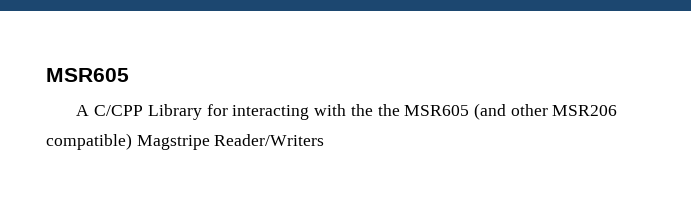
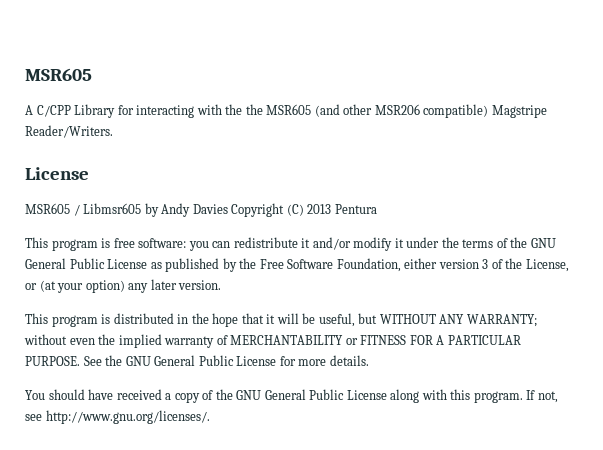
[214,134,325,146] Reader/Writers -> [25,125,113,138] [25,167,89,180] [25,203,377,217] [25,237,556,251] [25,258,569,272] [25,279,222,293] [25,313,537,327] [24,334,521,348] [25,355,369,366] [25,389,558,403] [25,410,210,424] Reader/Writers. // License // MSR605 / Libmsr605 by Andy Davies Copyright (C) 2013 Pentura // This program is free software: you can redistribute it and/or modify it under the terms of the GNU General Public License as published by the Free Software Foundation, either version 3 of the License, or (at your option) any later version. // This program is distributed in the hope that it will be useful, but WITHOUT ANY WARRANTY; without even the implied warranty of MERCHANTABILITY or FITNESS FOR A PARTICULAR PURPOSE. See the GNU General Public License for more details. // You should have received a copy of the GNU General Public License along with this program. If not, see http://www.gnu.org/licenses/.

